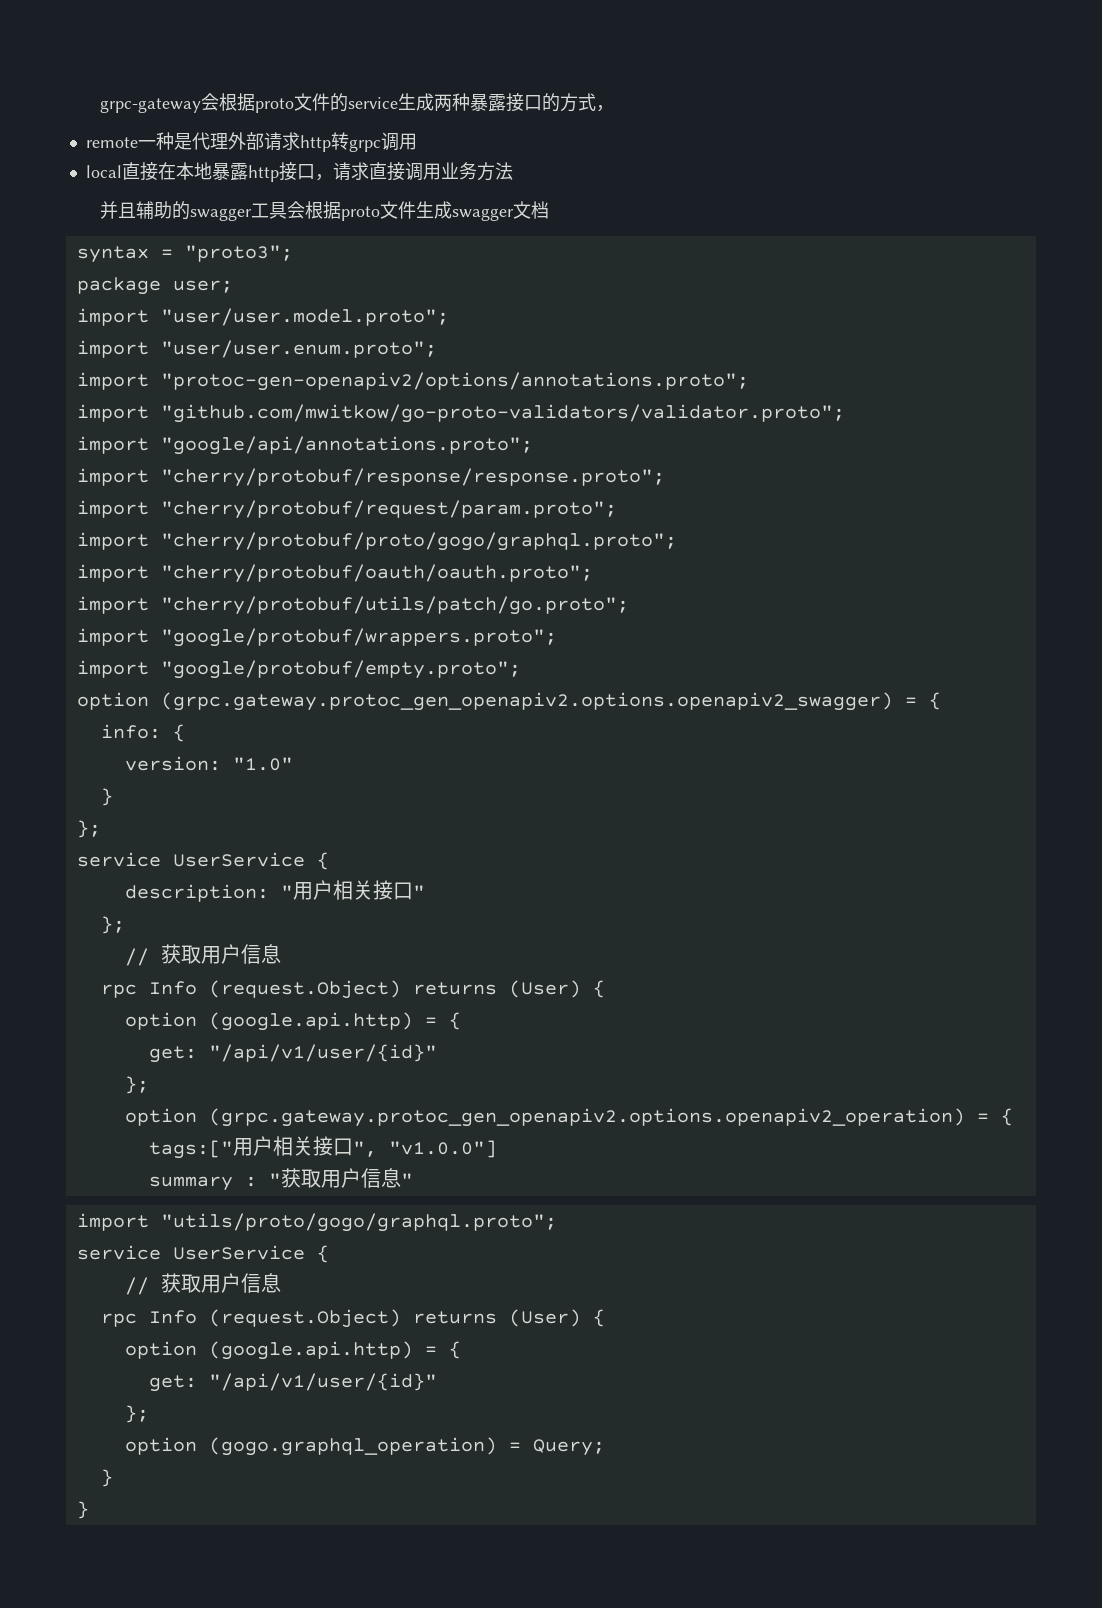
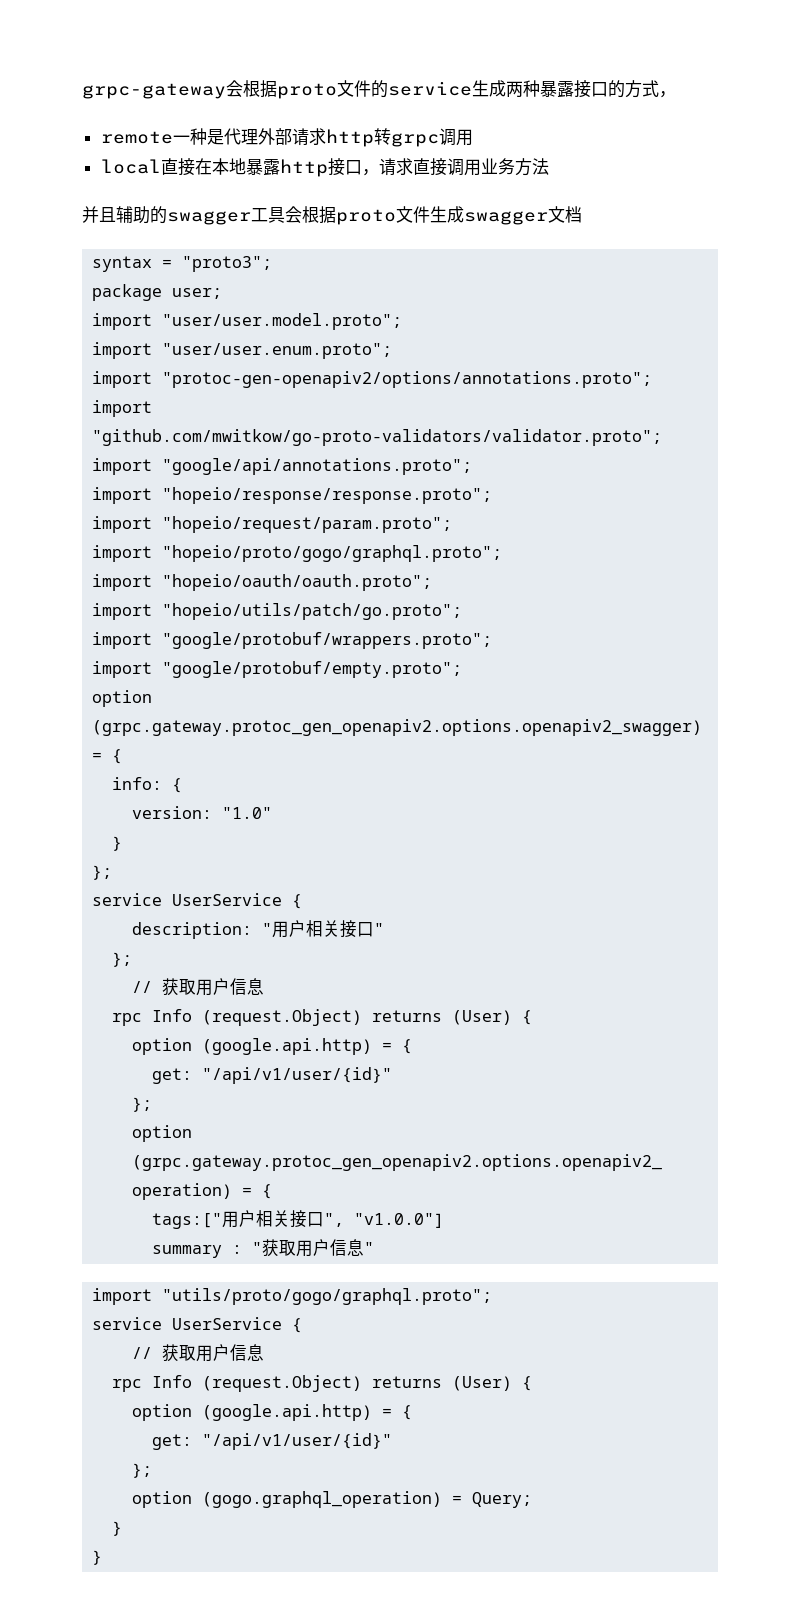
[160,468,665,487] [76,500,617,519] [76,532,677,551] [76,564,593,583] [76,596,629,615] "cherry/protobuf/response/response.proto"; // import "cherry/protobuf/request/param.proto"; // import "cherry/protobuf/proto/gogo/graphql.proto"; // import "cherry/protobuf/oauth/oauth.proto"; // import "cherry/protobuf/utils/patch/go.proto"; -> [162,487,493,504] [92,516,453,533] [92,545,503,562] [92,574,433,591] [92,603,463,620] "hopeio/response/response.proto"; // import "hopeio/request/param.proto"; // import "hopeio/proto/gogo/graphql.proto"; // import "hopeio/oauth/oauth.proto"; // import "hopeio/utils/patch/go.proto";

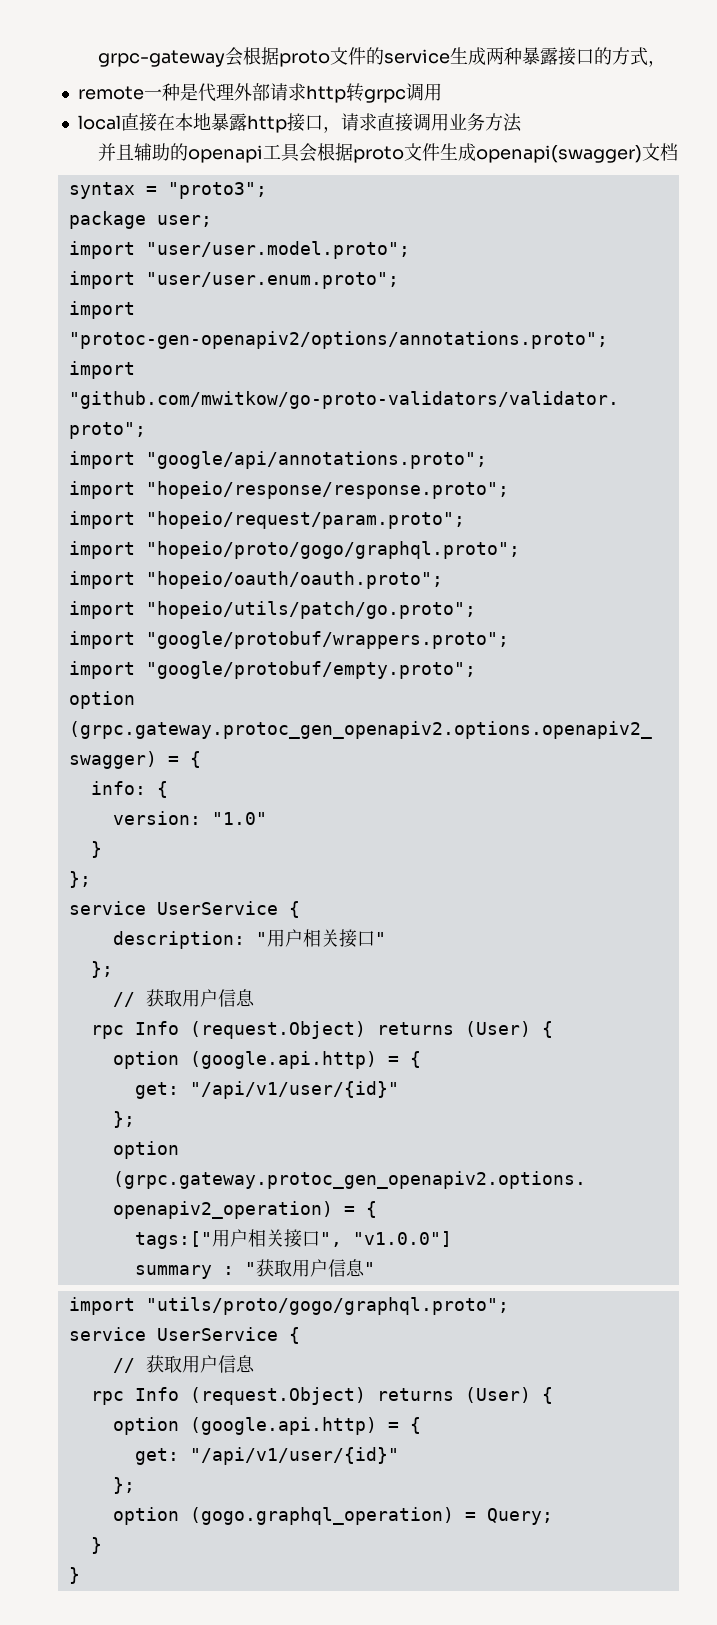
[167,211,251,225] swagger -> [187,145,263,163] openapi
[464,211,548,225] swagger -> [475,145,642,163] openapi(swagger)

